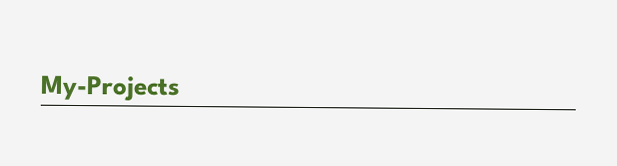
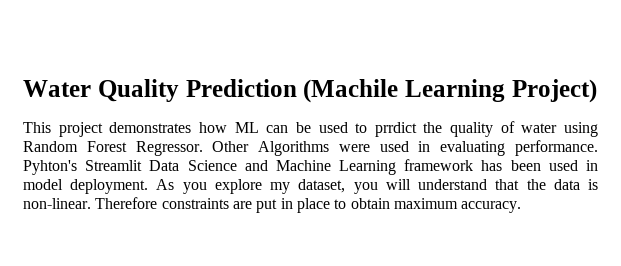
[40,75,181,101] My-Projects -> [23,79,597,103] [23,121,599,137] [23,140,598,156] [23,159,598,175] [23,179,598,194] [23,197,522,213] Water Quality Prediction (Machile Learning Project) // This project demonstrates how ML can be used to prrdict the quality of water using Random Forest Regressor. Other Algorithms were used in evaluating performance. Pyhton's Streamlit Data Science and Machine Learning framework has been used in model deployment. As you explore my dataset, you will understand that the data is non-linear. Therefore constraints are put in place to obtain maximum accuracy.

